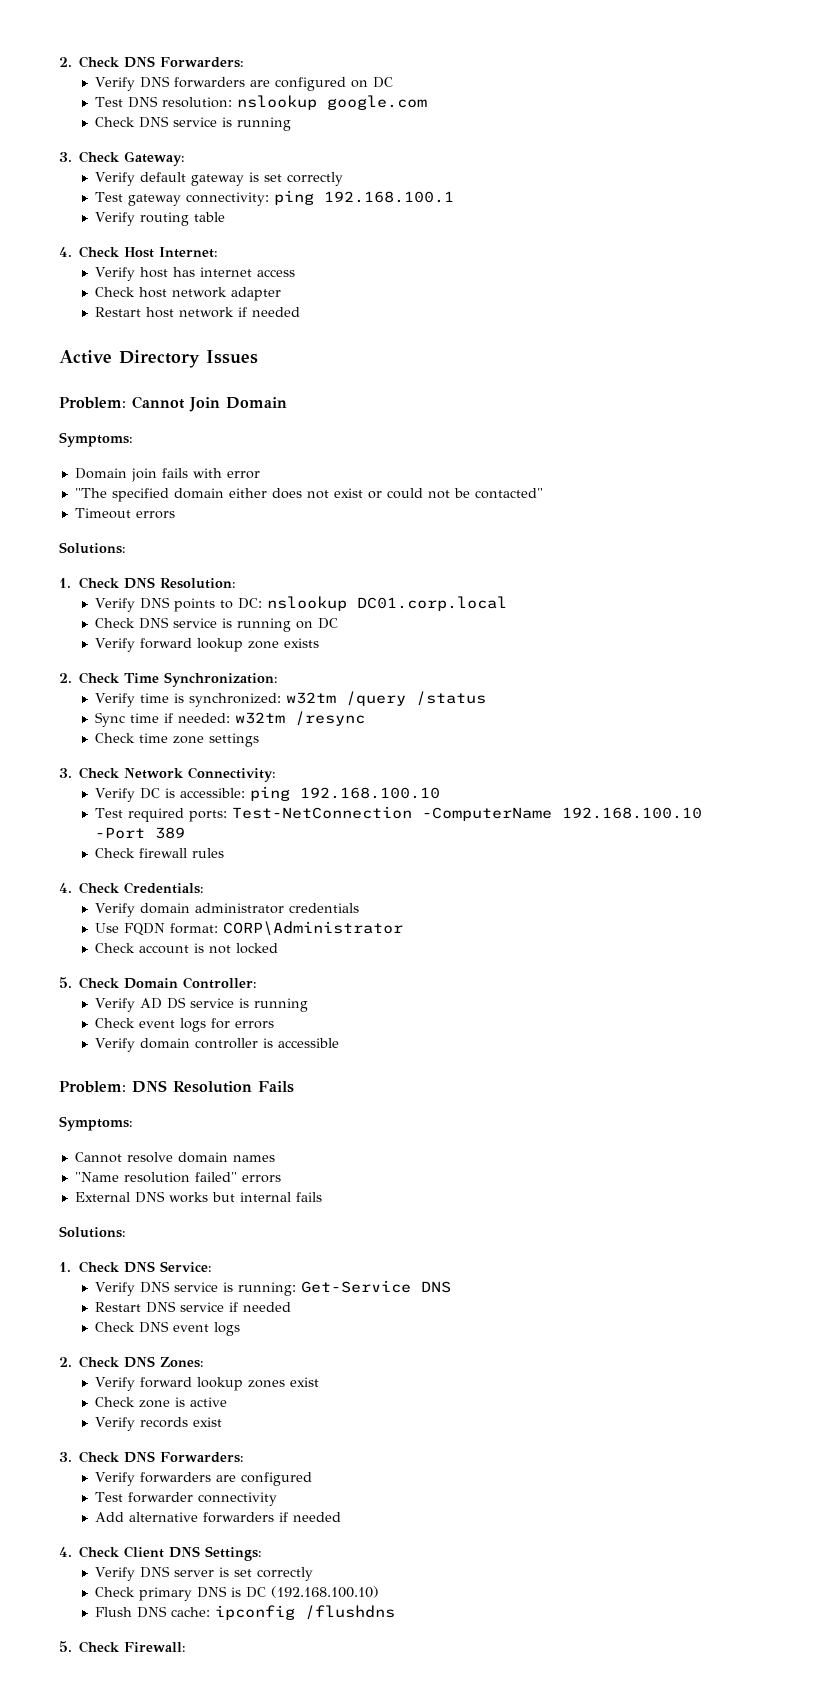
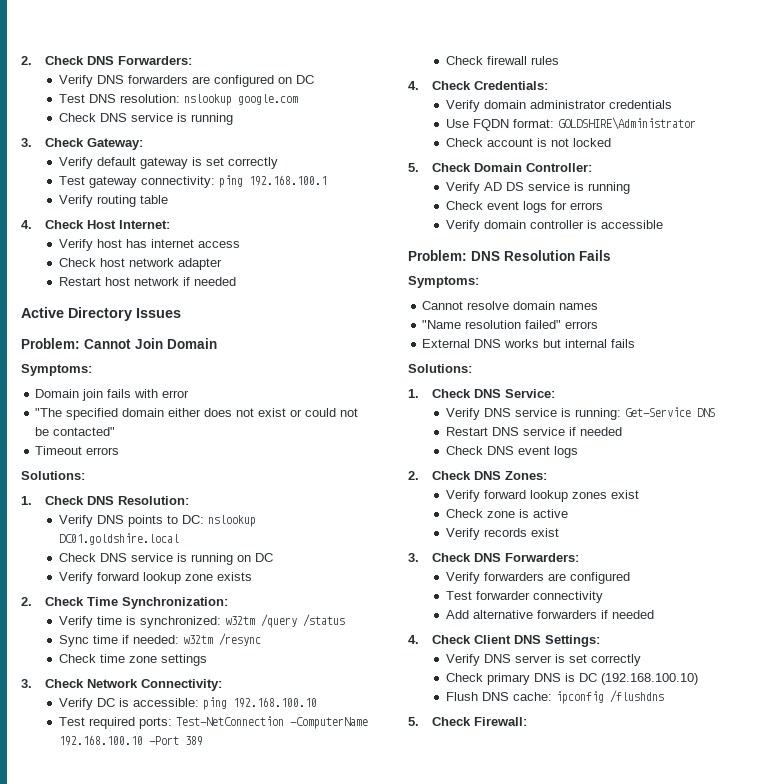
[357,596,508,611] DC01.corp.local -> [58,533,179,545] DC01.goldshire.local
[223,921,404,936] CORP\Administrator -> [557,117,696,130] GOLDSHIRE\Administrator

